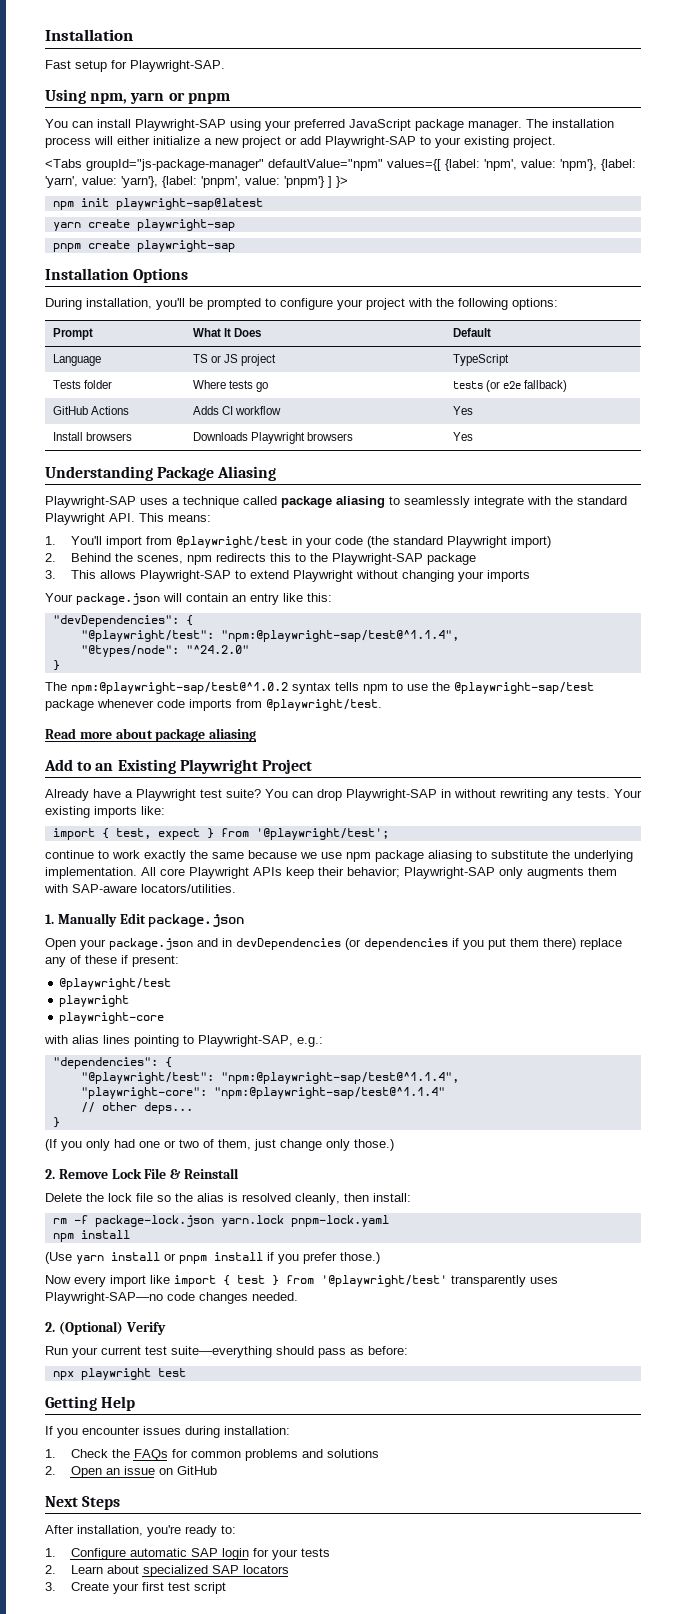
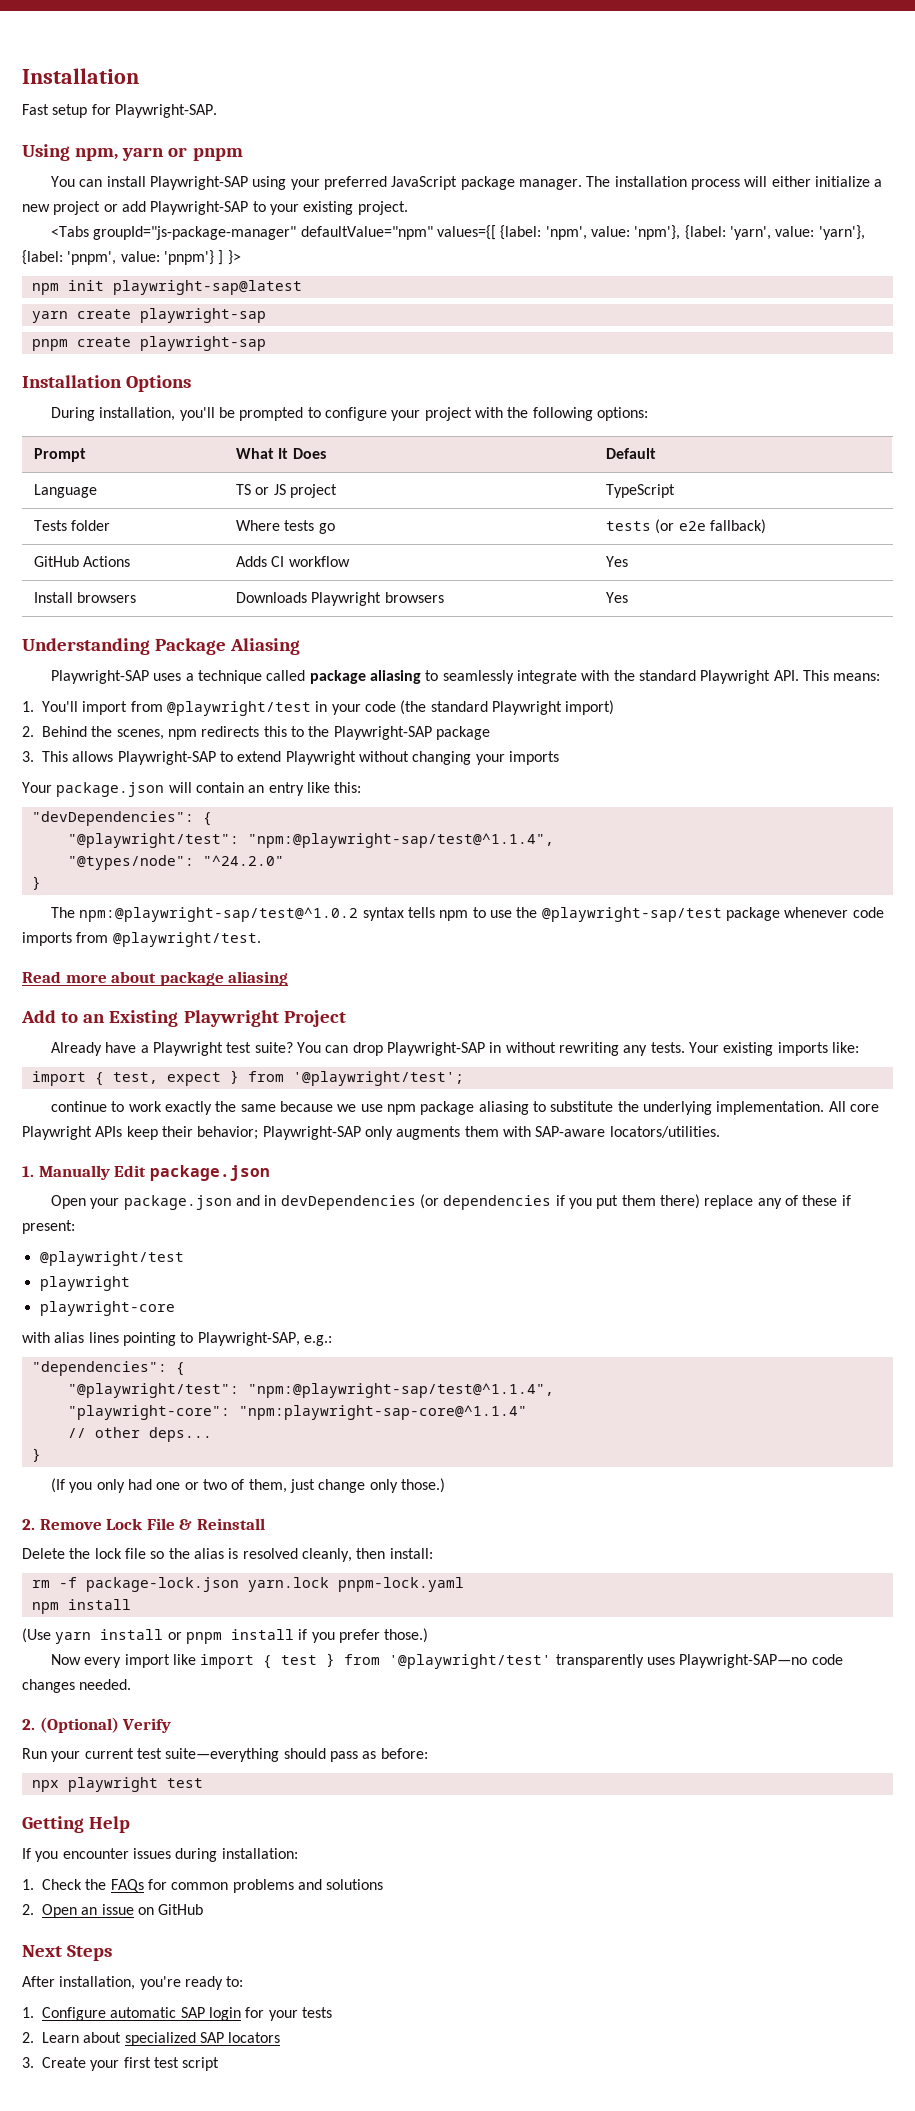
[213,1087,445,1099] "npm:@playwright-sap/test@^1.1.4" -> [238,1405,527,1420] "npm:playwright-sap-core@^1.1.4"

